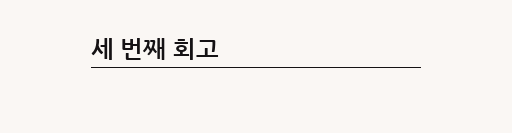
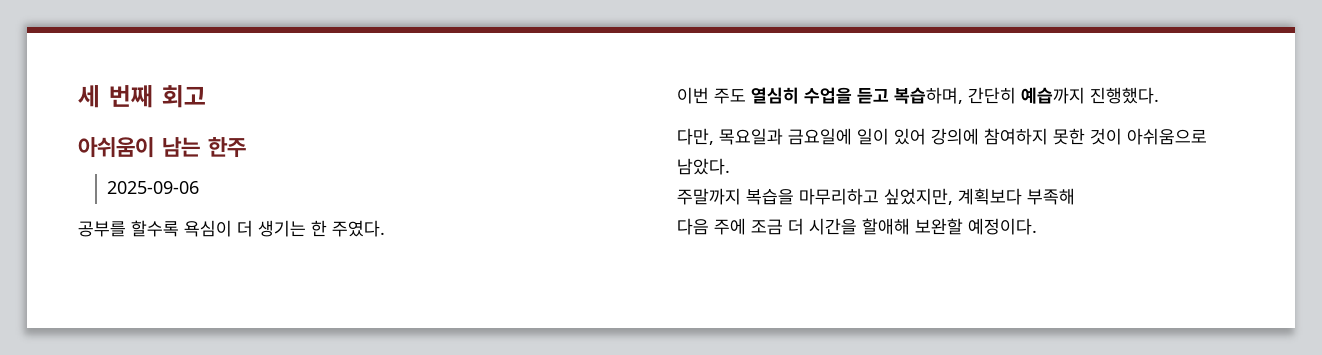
(219, 49) none -> [78,137,246,158] [107,181,200,194] [78,220,385,237] [677,87,1159,104] [677,128,1207,145] [677,158,730,175] [677,188,1075,205] [677,218,1037,235] // 아쉬움이 남는 한주 // 2025-09-06 // 공부를 할수록 욕심이 더 생기는 한 주였다. // 이번 주도 열심히 수업을 듣고 복습하며, 간단히 예습까지 진행했다. // 다만, 목요일과 금요일에 일이 있어 강의에 참여하지 못한 것이 아쉬움으로 남았다. // 주말까지 복습을 마무리하고 싶었지만, 계획보다 부족해 // 다음 주에 조금 더 시간을 할애해 보완할 예정이다.

